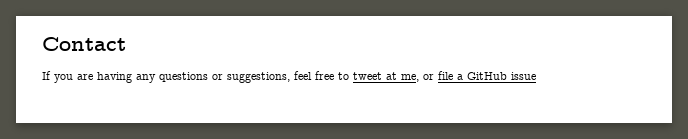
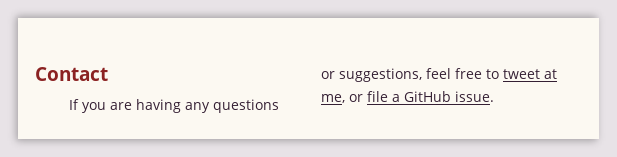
[511,72,536,80] issue -> [455,91,494,102] issue.

